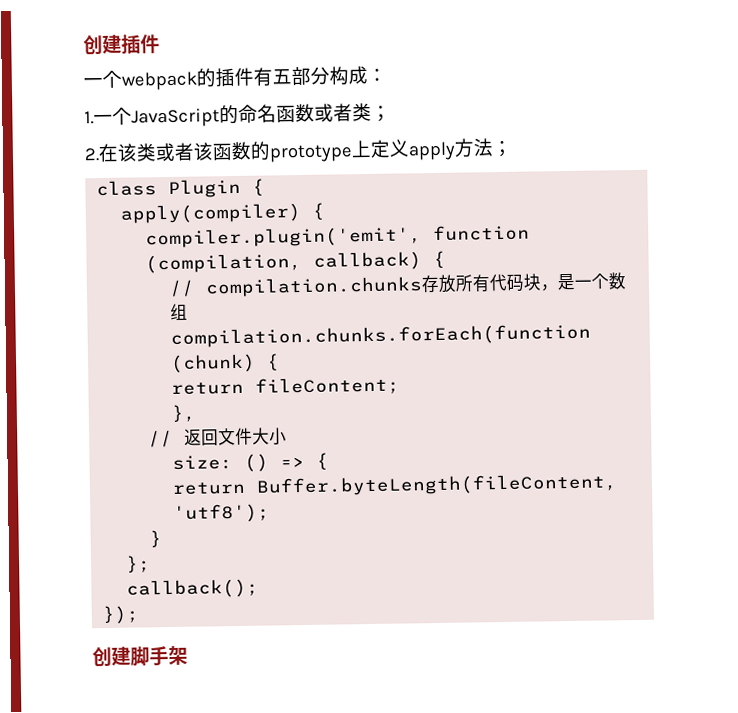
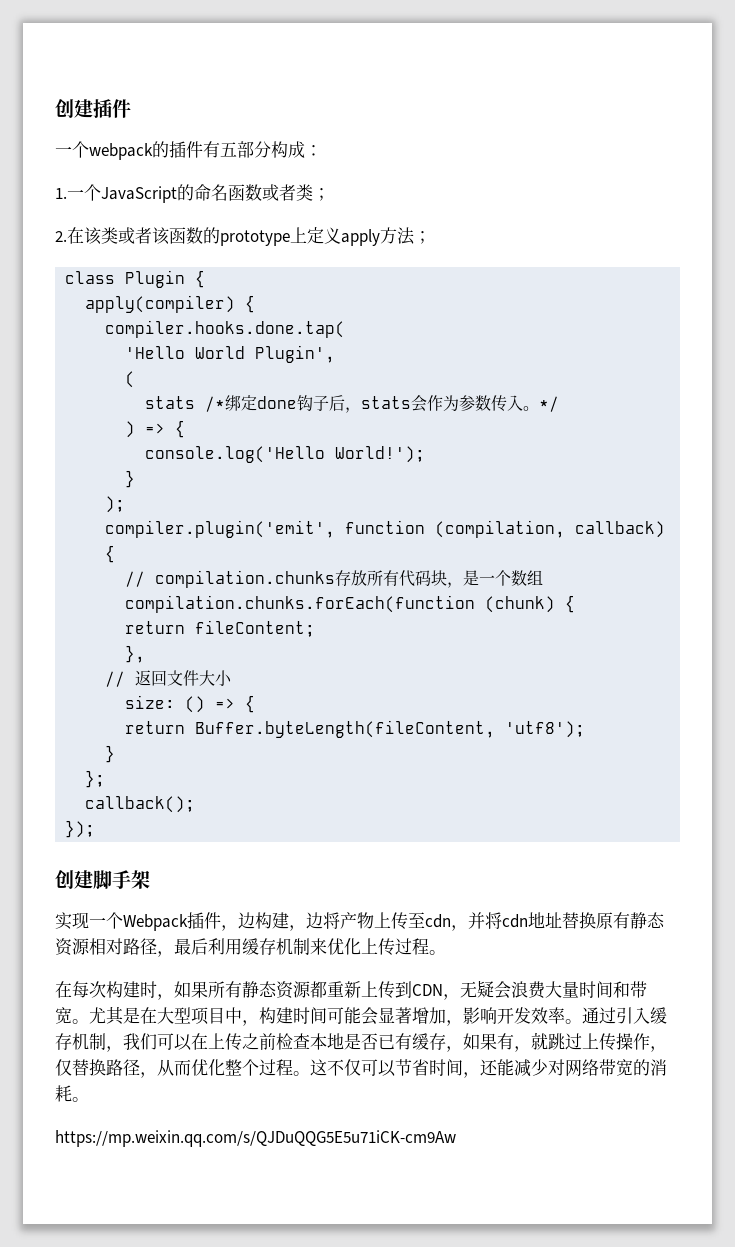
(326, 211) none -> [105,320,346,338] [125,345,336,363] [125,371,136,388] [145,395,560,413] [125,420,186,438] [145,446,426,463] [125,470,136,488] [105,496,126,513] // compiler.hooks.done.tap( // 'Hello World Plugin', // ( // stats /*绑定done钩子后，stats会作为参数传入。*/ // ) => { // console.log('Hello World!'); // } // );
(188, 655) none -> [55,912,665,931] [55,938,446,957] [55,980,647,1000] [55,1006,667,1026] [55,1032,667,1052] [55,1059,667,1078] [55,1085,89,1102] [55,1130,456,1147] // 实现一个Webpack插件，边构建，边将产物上传至cdn，并将cdn地址替换原有静态资源相对路径，最后利用缓存机制来优化上传过程。 // 在每次构建时，如果所有静态资源都重新上传到CDN，无疑会浪费大量时间和带宽。尤其是在大型项目中，构建时间可能会显著增加，影响开发效率。通过引入缓存机制，我们可以在上传之前检查本地是否已有缓存，如果有，就跳过上传操作，仅替换路径，从而优化整个过程。这不仅可以节省时间，还能减少对网络带宽的消耗。 // https://mp.weixin.qq.com/s/QJDuQQG5E5u71iCK-cm9Aw

